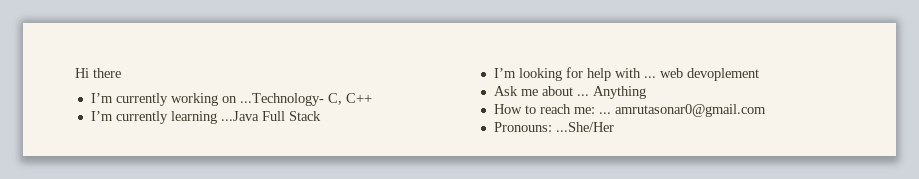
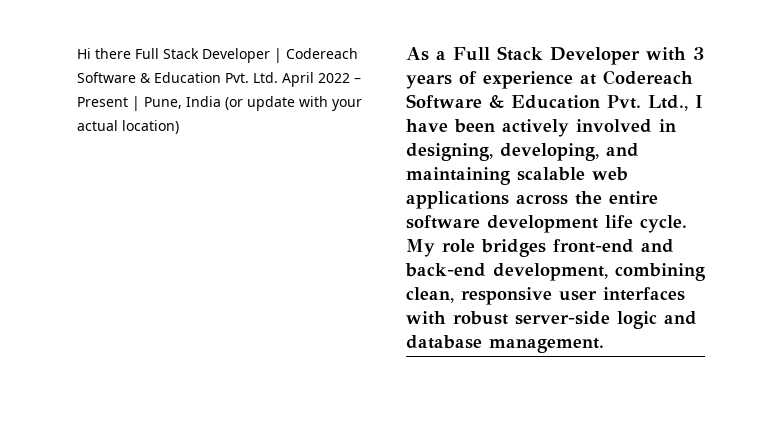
[90,93,372,106] [90,111,321,124] [493,67,759,81] [493,86,646,99] [493,104,766,117] [493,122,614,132] // I’m currently working on ...Technology- C, C++ // I’m currently learning ...Java Full Stack // I’m looking for help with ... web devoplement // Ask me about ... Anything // How to reach me: ... amrutasonar0@gmail.com // Pronouns: ...She/Her -> [135,48,358,63] [77,72,361,87] [77,96,362,111] [77,120,179,134] [406,46,704,65] [406,70,693,89] [406,94,703,111] [406,119,676,137] [406,143,639,161] [406,167,628,185] [406,191,658,209] [406,215,687,233] [406,239,674,257] [405,263,705,281] [406,287,685,305] [406,311,697,329] [406,335,604,353] Full Stack Developer | Codereach Software & Education Pvt. Ltd. April 2022 – Present | Pune, India (or update with your actual location) // As a Full Stack Developer with 3 years of experience at Codereach Software & Education Pvt. Ltd., I have been actively involved in designing, developing, and maintaining scalable web applications across the entire software development life cycle. My role bridges front-end and back-end development, combining clean, responsive user interfaces with robust server-side logic and database management.

